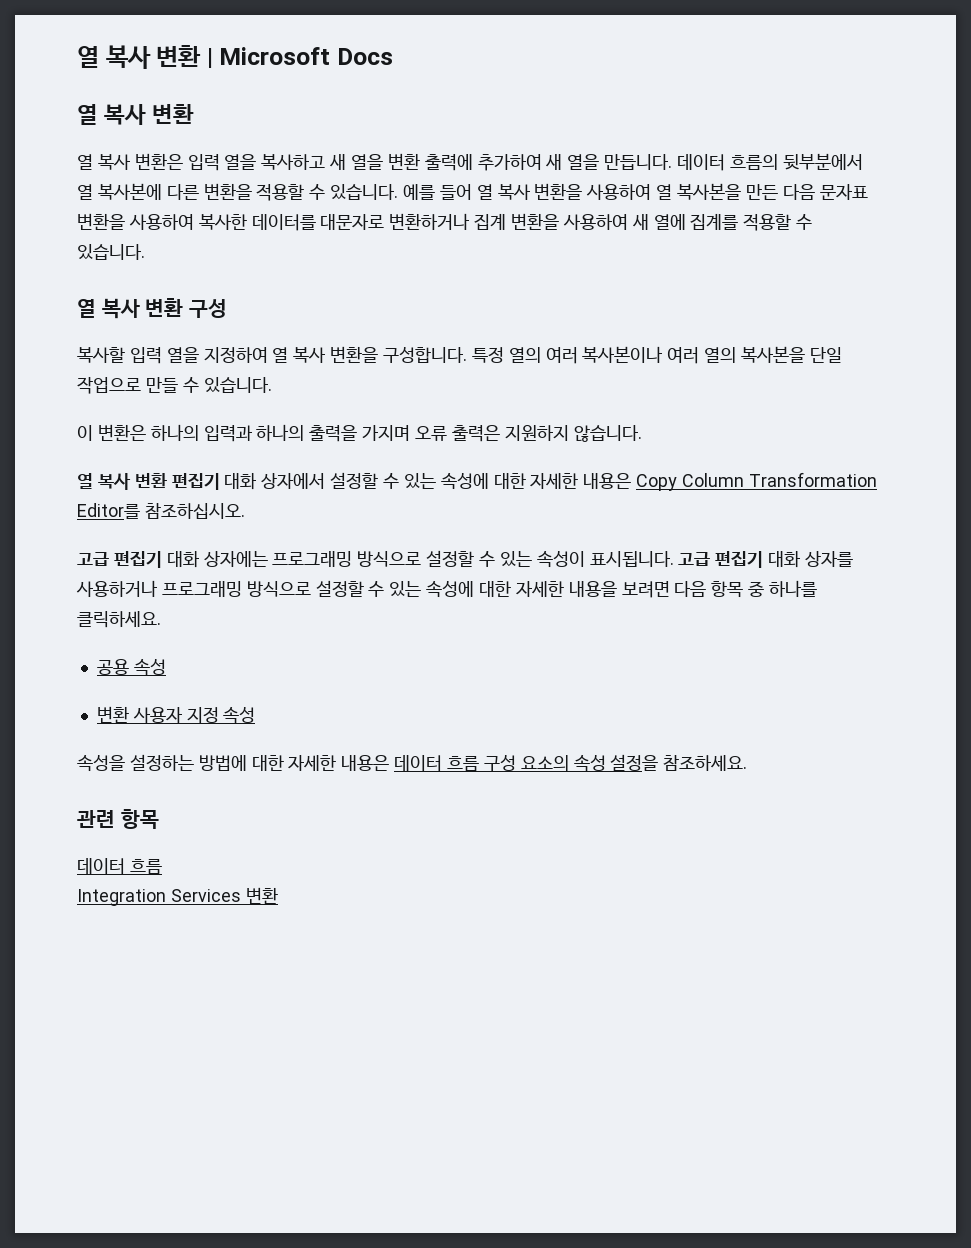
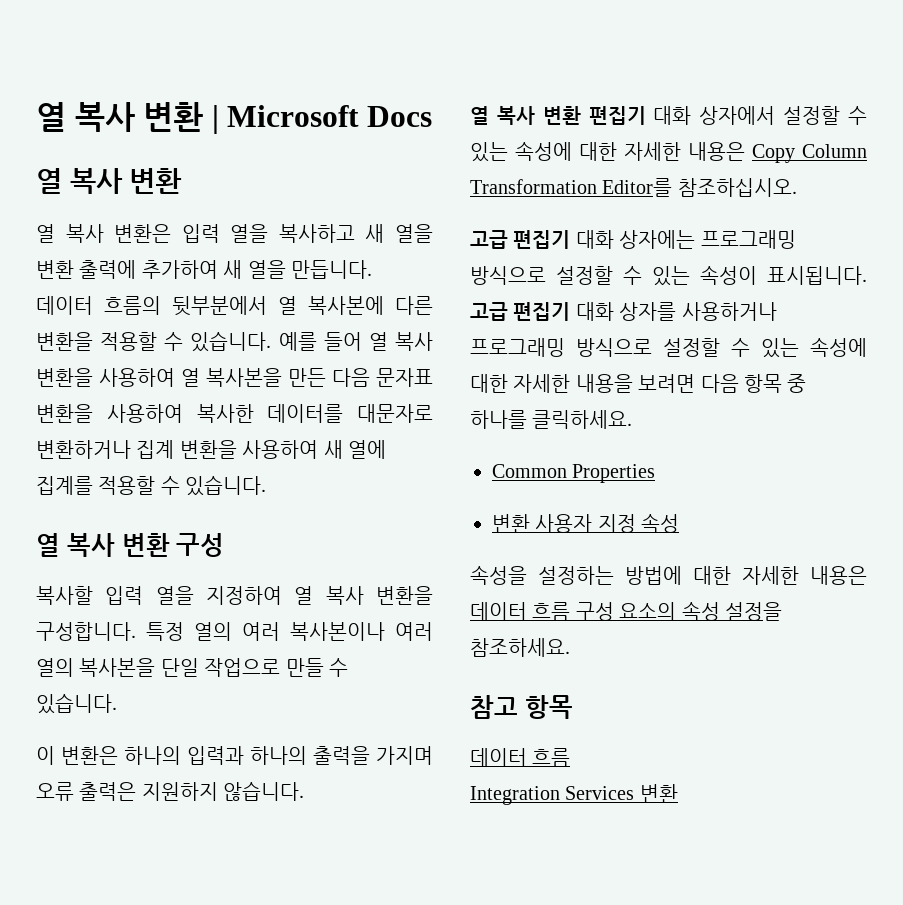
[96,659,166,676] 공용 속성 -> [492,464,656,483] Common Properties
[77,810,115,828] 관련 -> [470,695,518,719] 참고

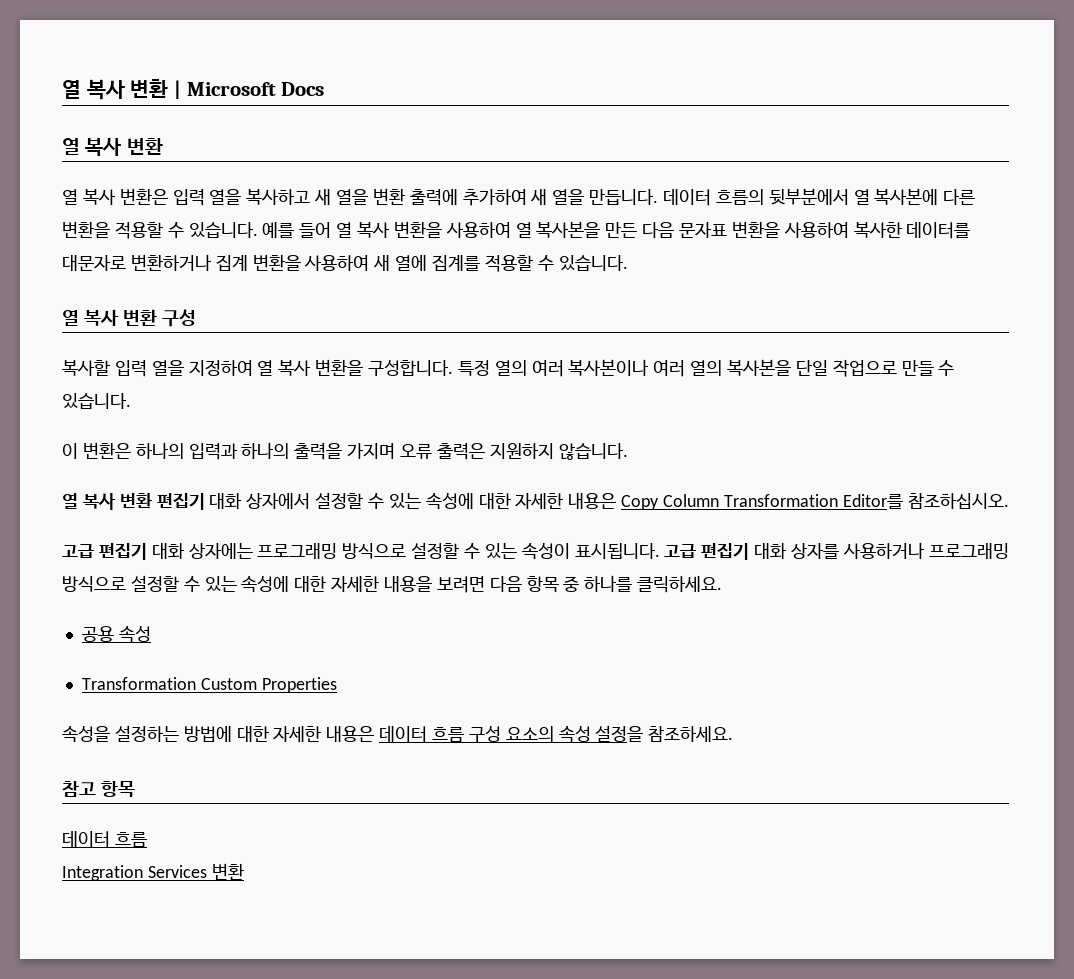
[492,464,656,483] [492,513,680,533] Common Properties // 변환 사용자 지정 속성 -> [81,626,151,643] [81,677,337,693] 공용 속성 // Transformation Custom Properties

